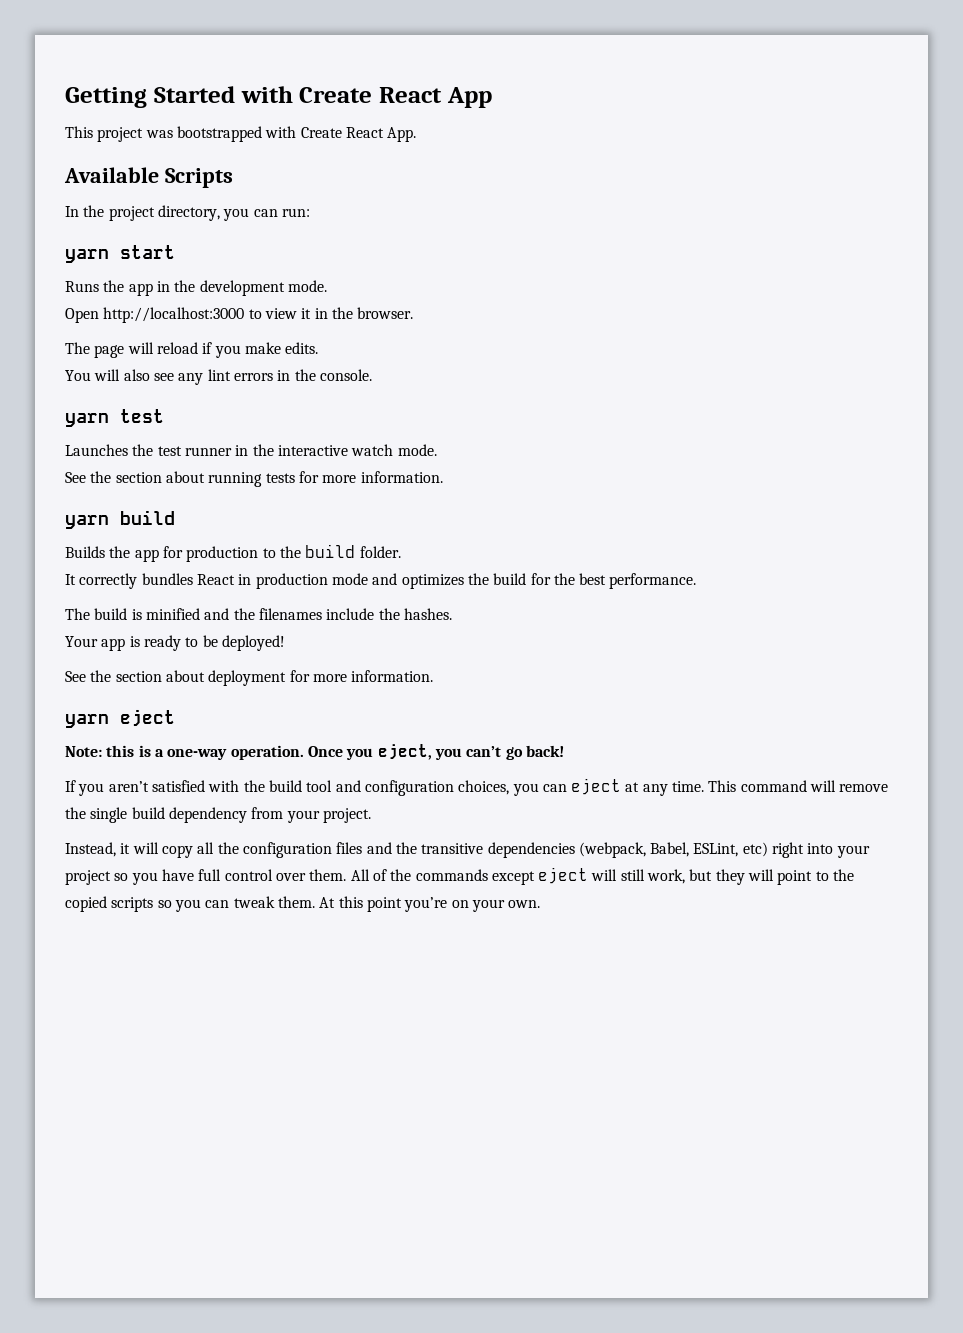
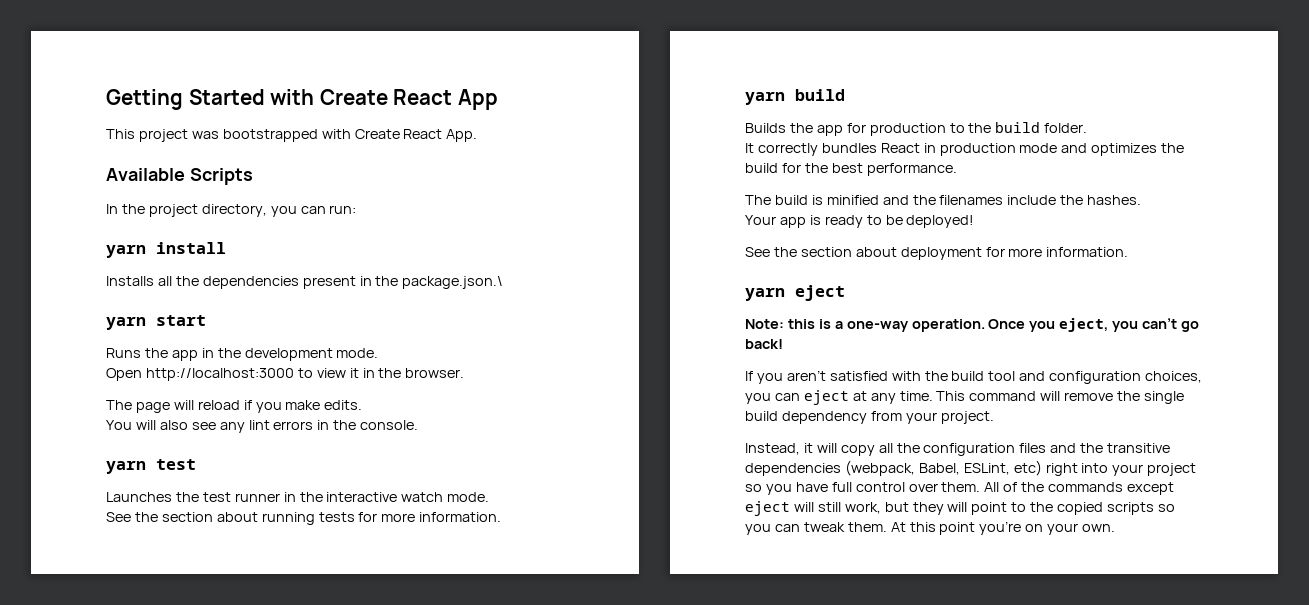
(310, 212) none -> [106,242,226,258] [106,276,504,289] // yarn install // Installs all the dependencies present in the package.json.\

